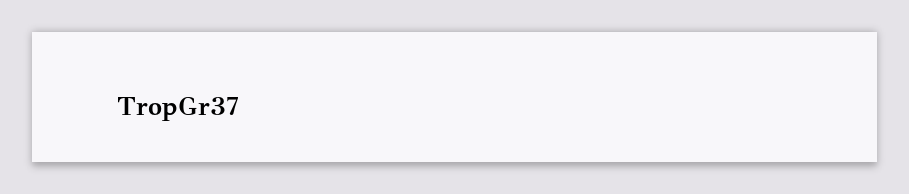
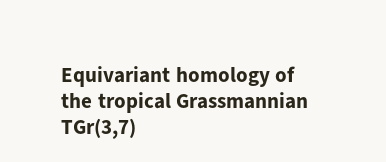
[117,96,239,121] TropGr37 -> [61,66,296,87] [61,92,309,113] [61,118,136,139] Equivariant homology of the tropical Grassmannian TGr(3,7)

